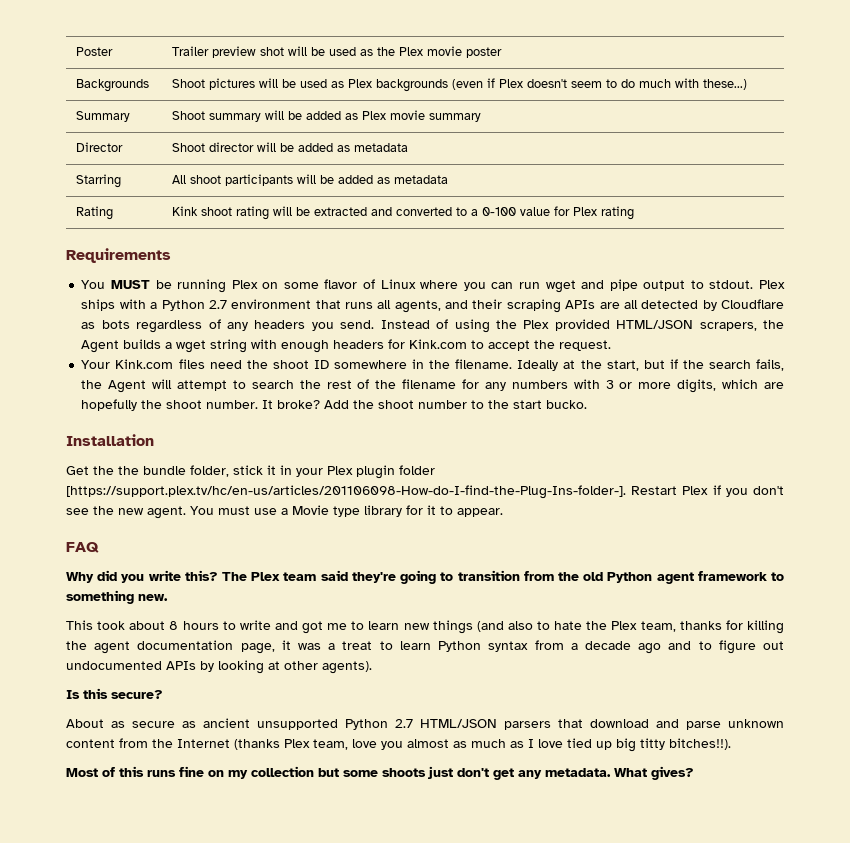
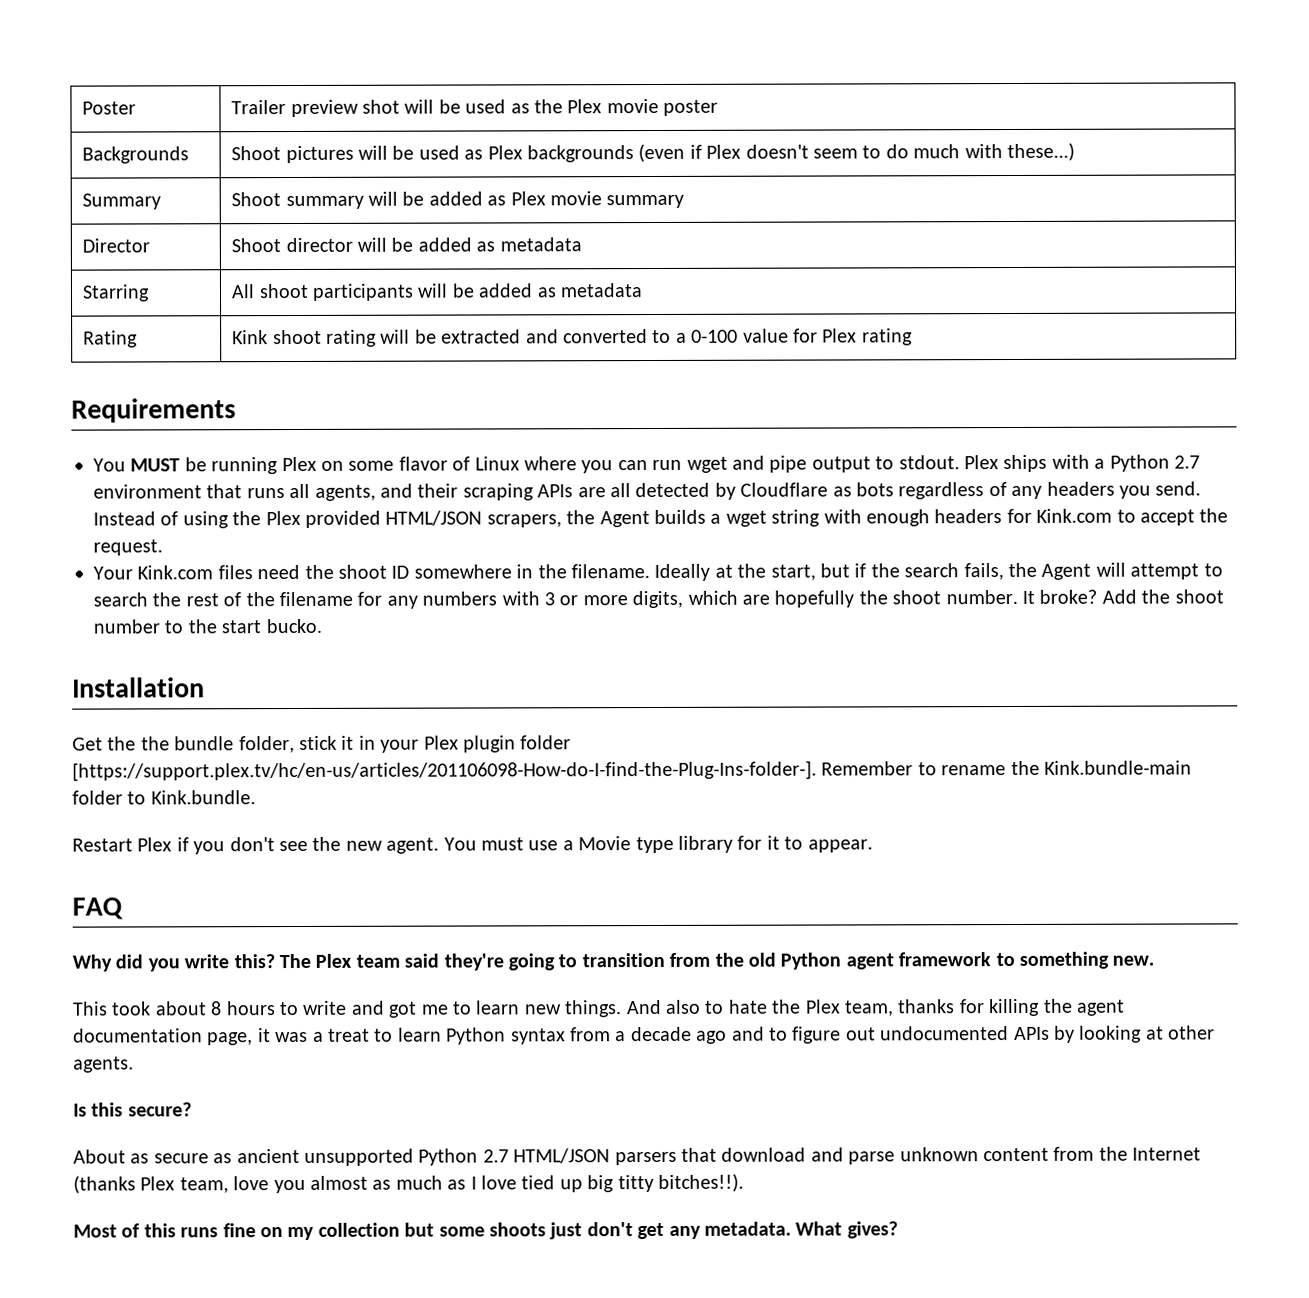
(626, 492) none -> [821,760,1192,776] [72,790,256,805] Remember to rename the Kink.bundle-main folder to Kink.bundle. //
[432,620,504,634] things (and -> [564,999,662,1018] things. And
[322,661,372,674] agents). -> [73,1056,134,1073] agents.

